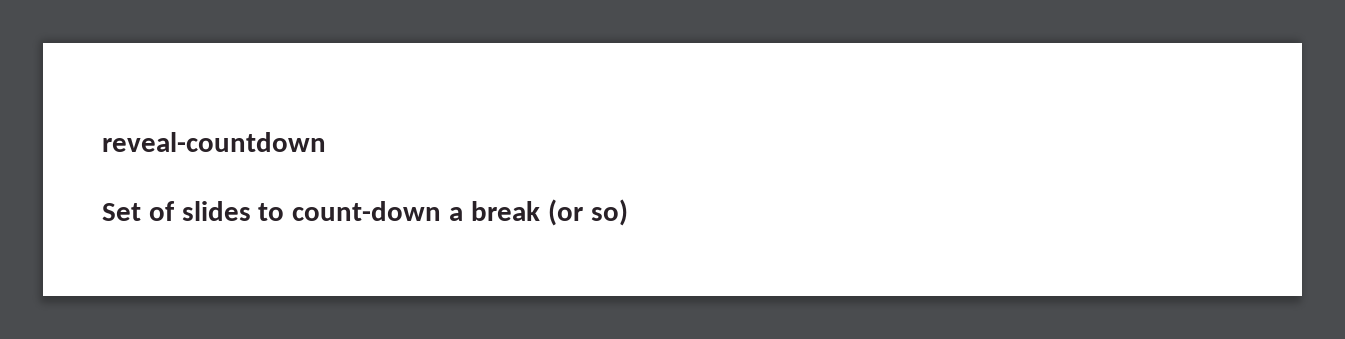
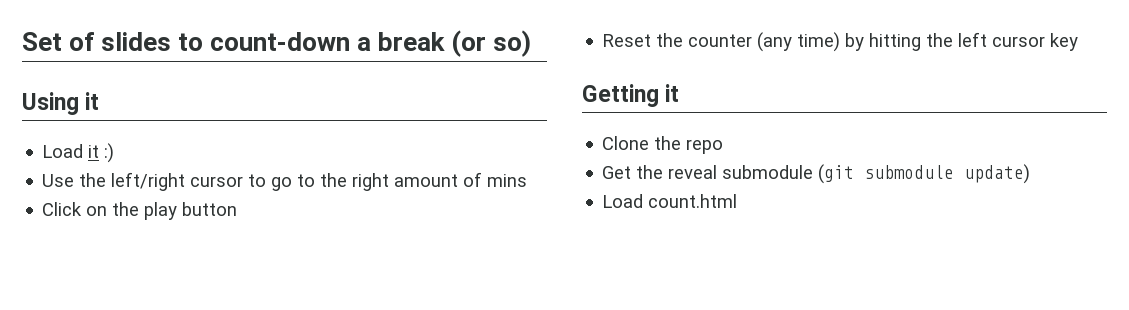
[102,132,326,152] reveal-countdown // -> (22, 41) none
(628, 212) none -> [22,92,100,115] [42,143,115,163] [42,172,528,191] [42,202,238,220] [602,32,1079,52] [582,84,680,107] [602,136,724,154] [602,164,1031,184] [602,194,738,208] // Using it // Load it :) // Use the left/right cursor to go to the right amount of mins // Click on the play button // Reset the counter (any time) by hitting the left cursor key // Getting it // Clone the repo // Get the reveal submodule (git submodule update) // Load count.html

